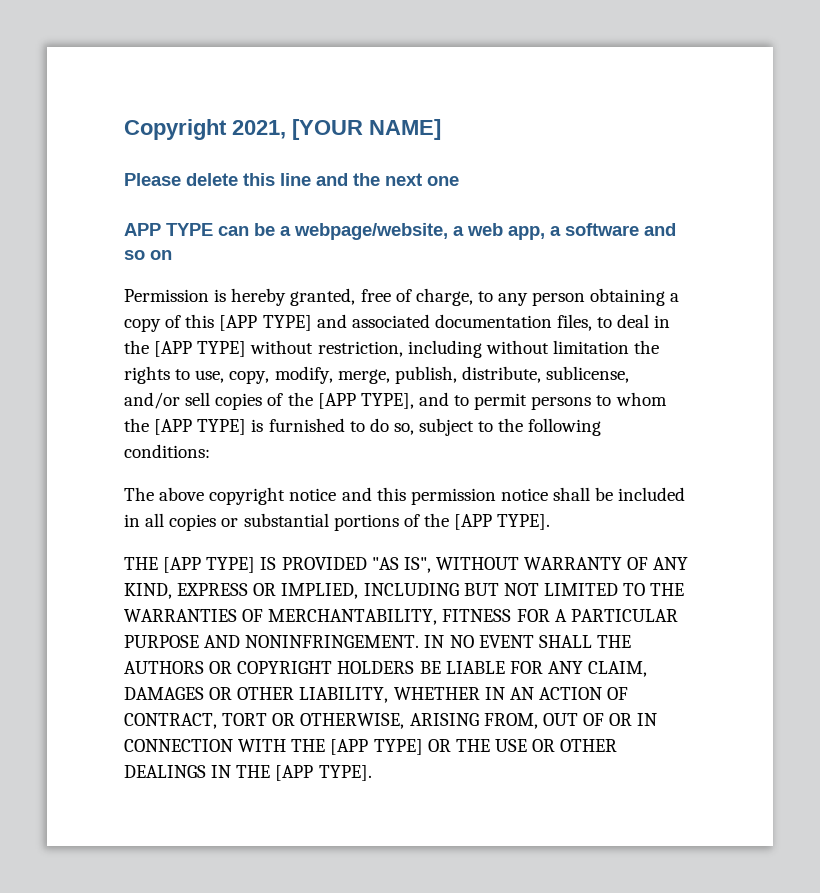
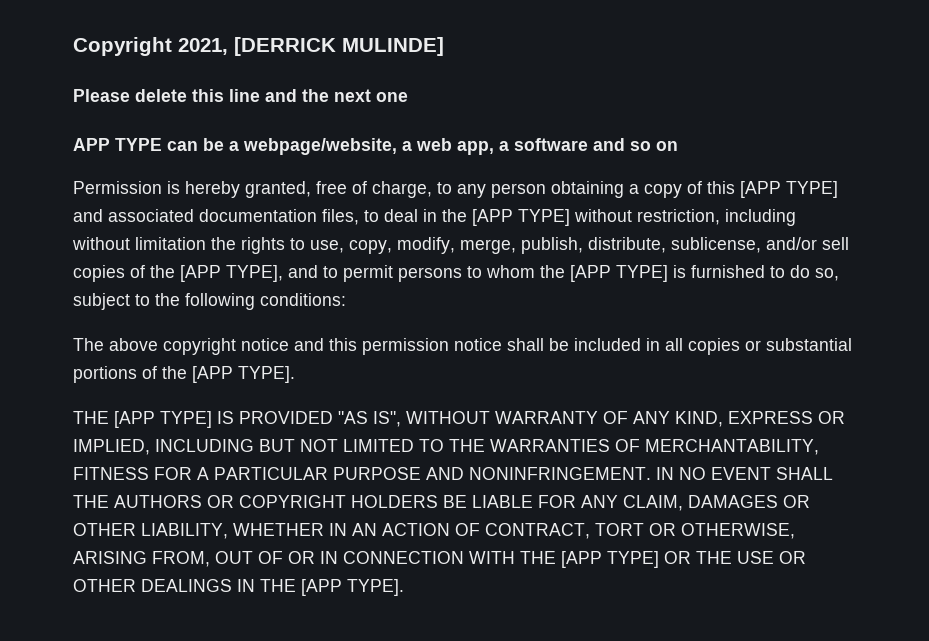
[292,119,441,140] [YOUR NAME] -> [234,37,444,56] [DERRICK MULINDE]

